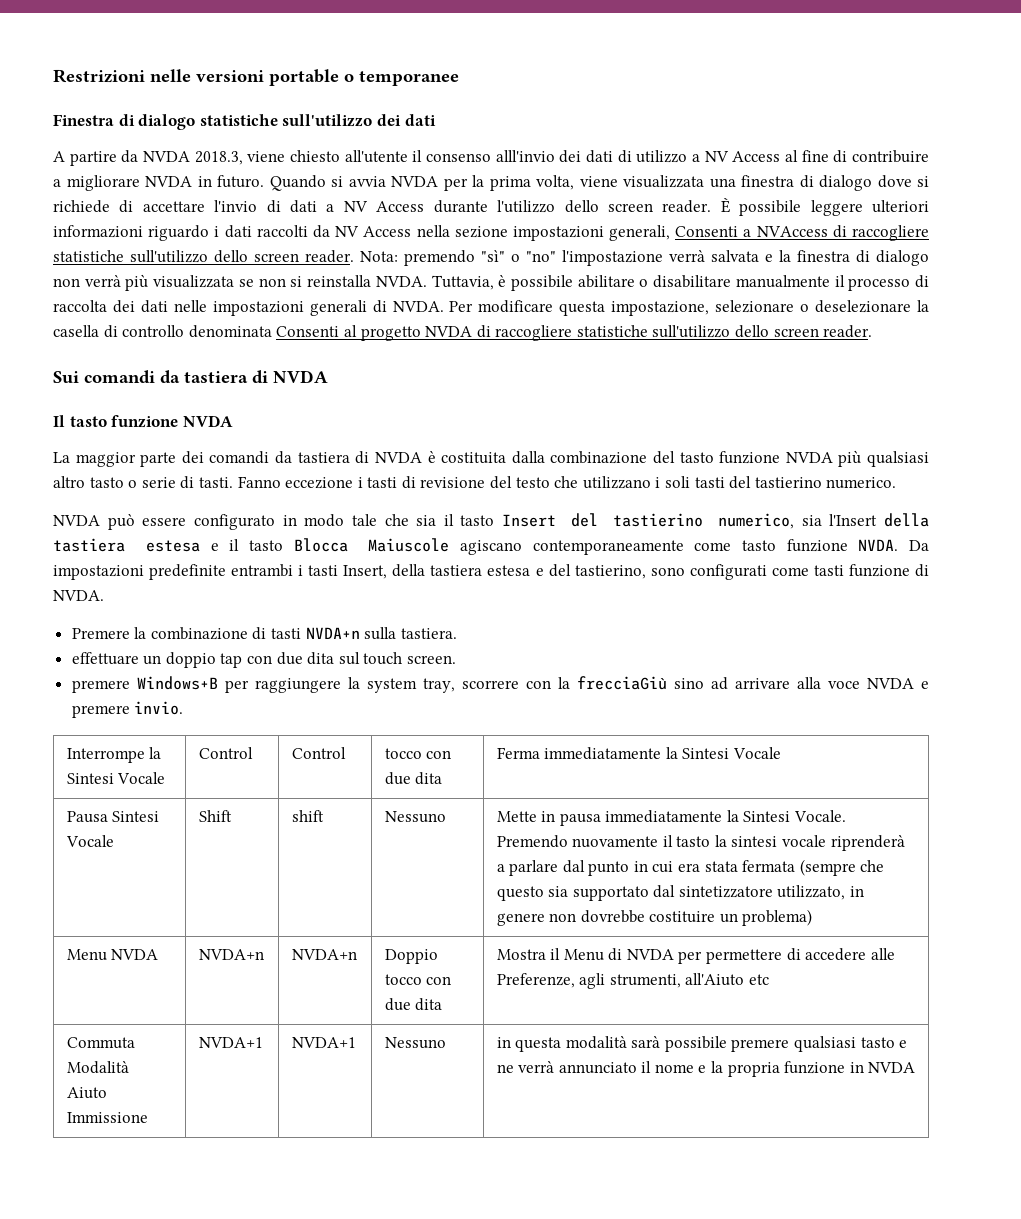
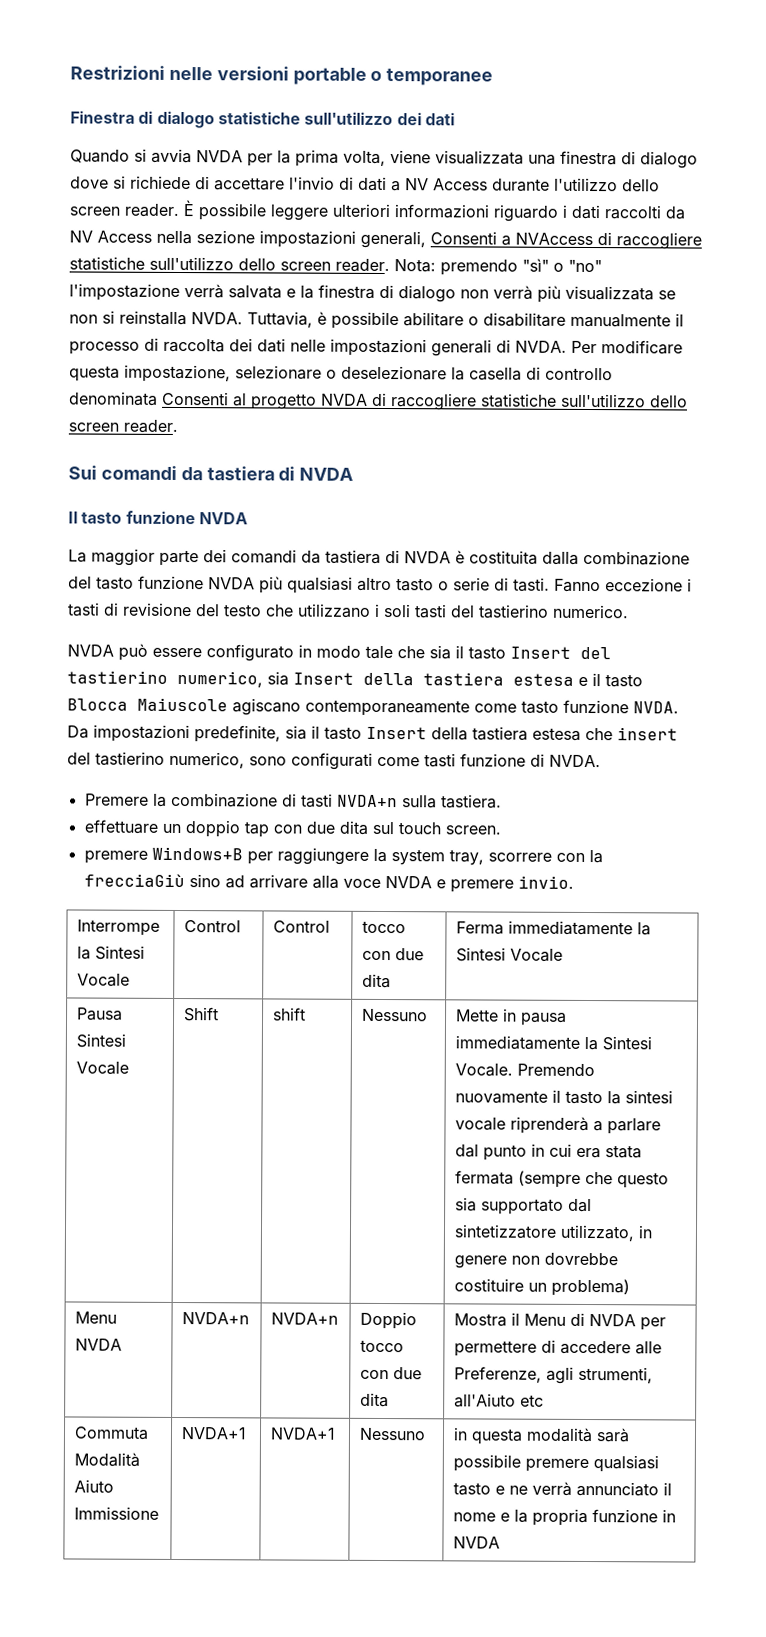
[53,150,929,166] [53,175,264,191] A partire da NVDA 2018.3, viene chiesto all'utente il consenso alll'invio dei dati di utilizzo a NV Access al fine di contribuire a migliorare NVDA in futuro. -> (455, 119) none
[829,514,878,526] l'Insert -> [293,672,354,685] Insert
[149,564,646,580] predefinite entrambi i tasti Insert, della tastiera estesa e del tastierino, -> [194,725,678,743] [67,751,245,769] predefinite, sia il tasto Insert della tastiera estesa che insert del tastierino numerico,

